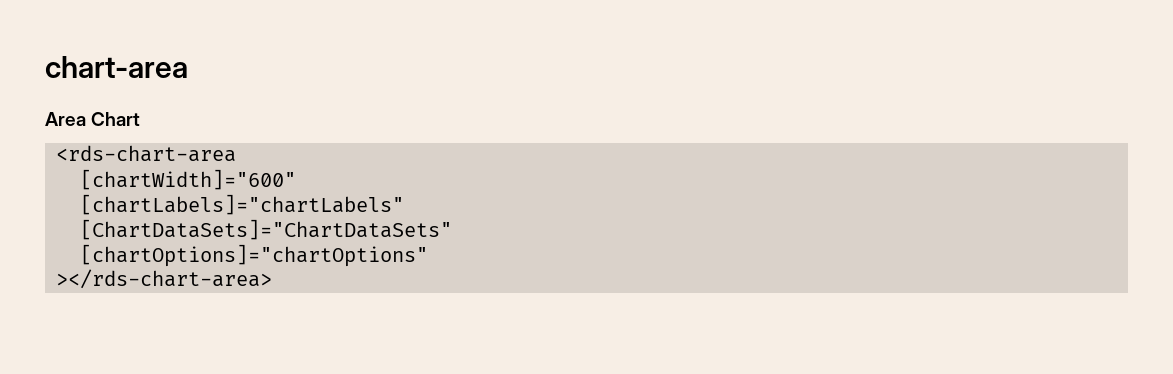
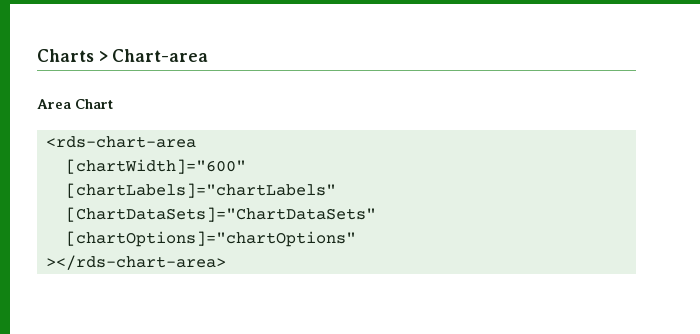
[45,56,188,78] chart-area -> [37,49,209,62] Charts > Chart-area

